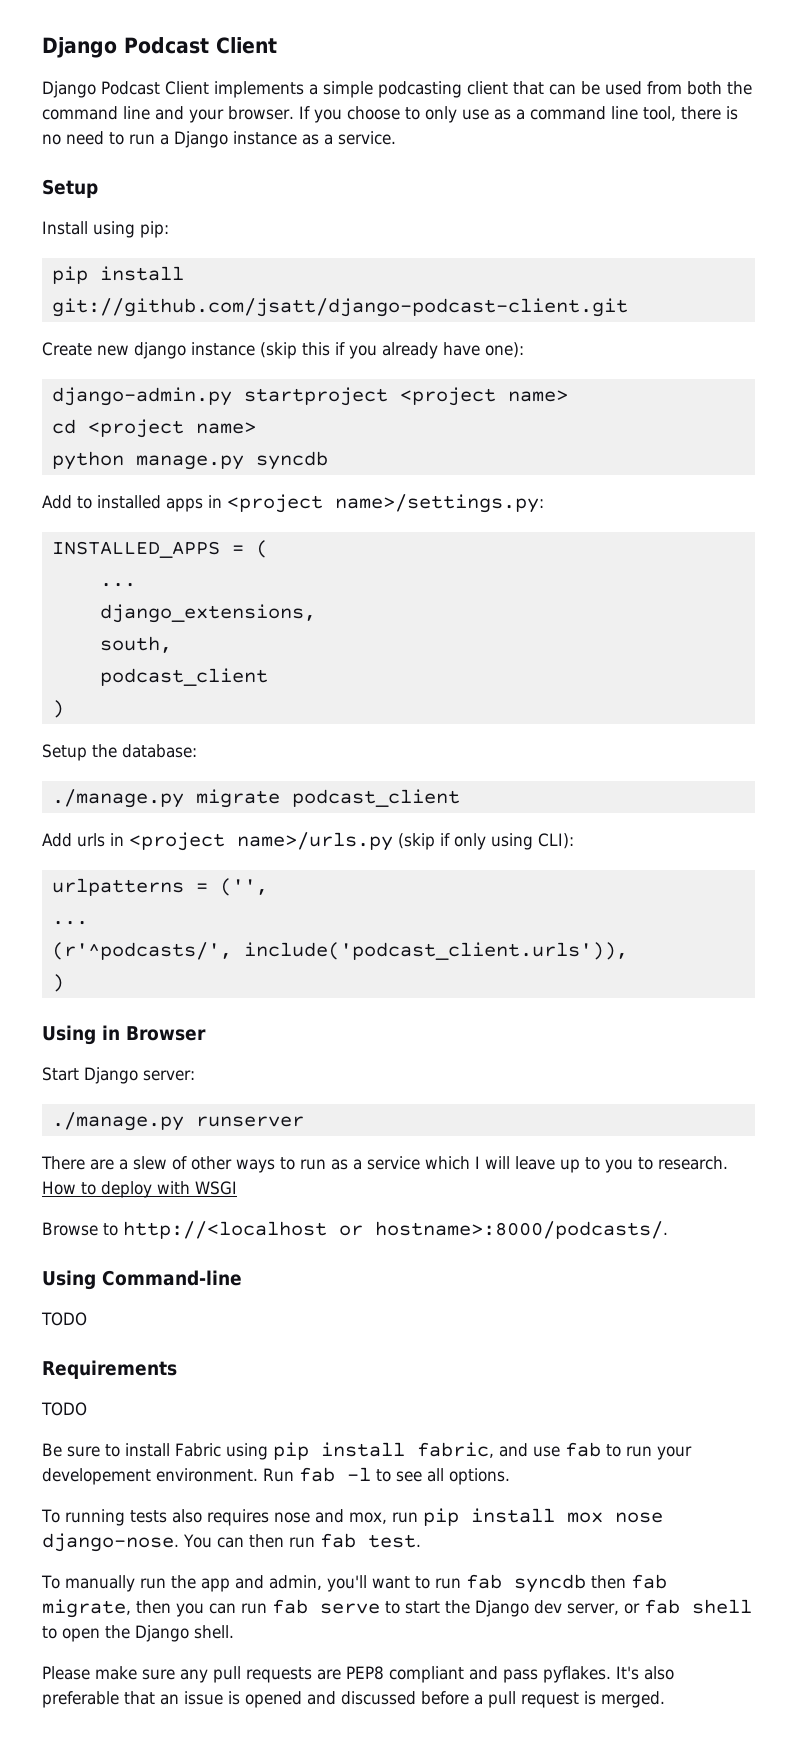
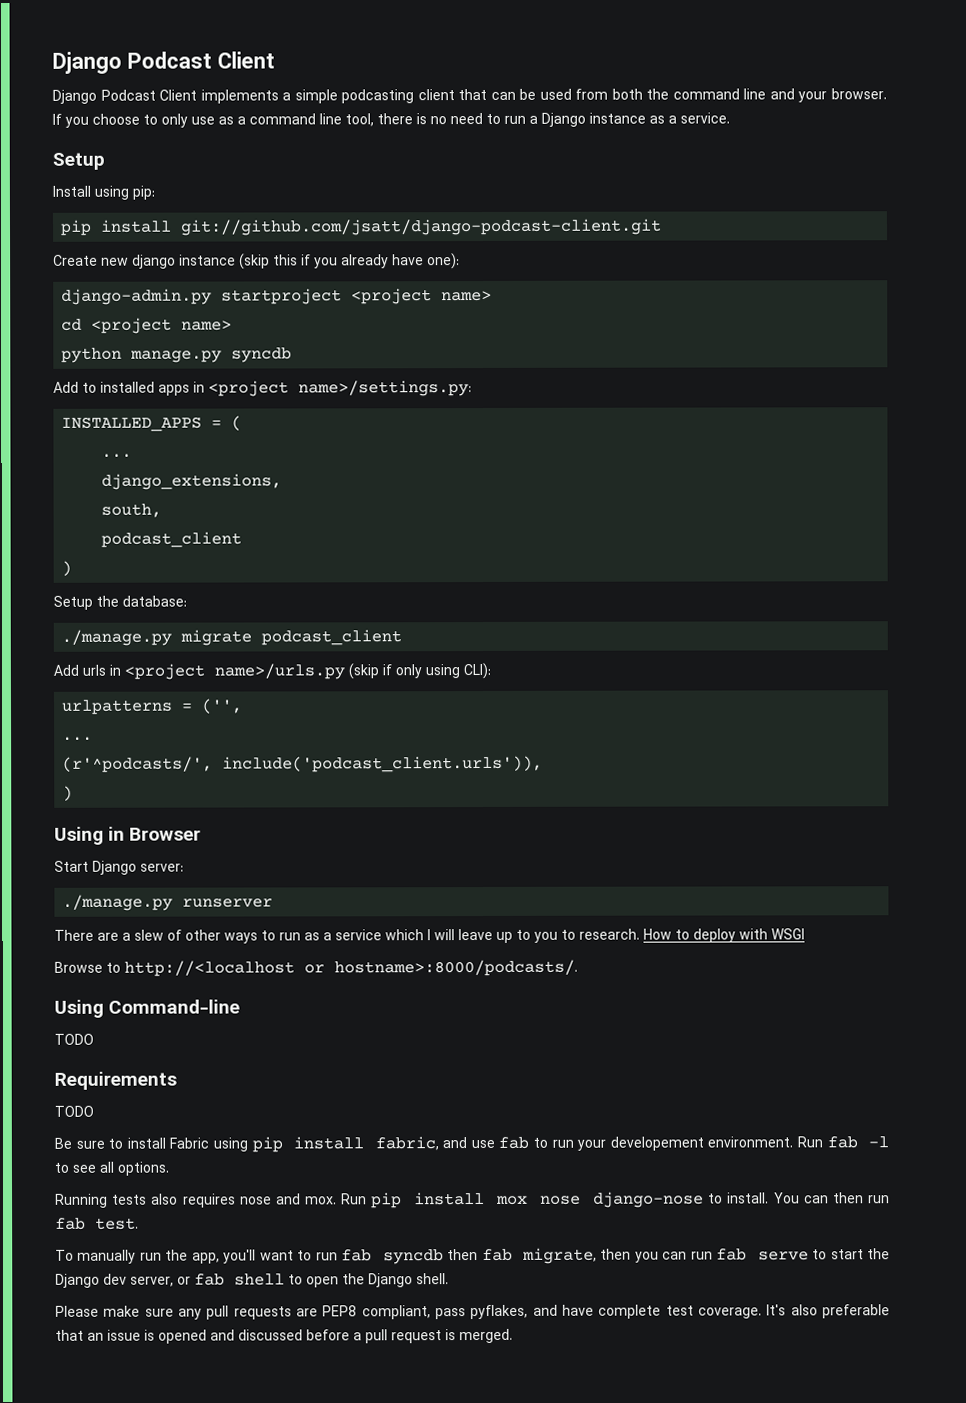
[41,1509,125,1526] To running -> [55,1193,108,1208] Running
[348,1512,418,1524] mox, run -> [305,1193,368,1205] mox. Run
[42,1533,179,1552] django-nose. -> [593,1191,770,1208] django-nose to install.
[200,1575,322,1592] app and admin, -> [191,1252,220,1264] app,
[389,1666,611,1683] compliant and pass pyflakes. -> [361,1304,762,1320] compliant, pass pyflakes, and have complete test coverage.

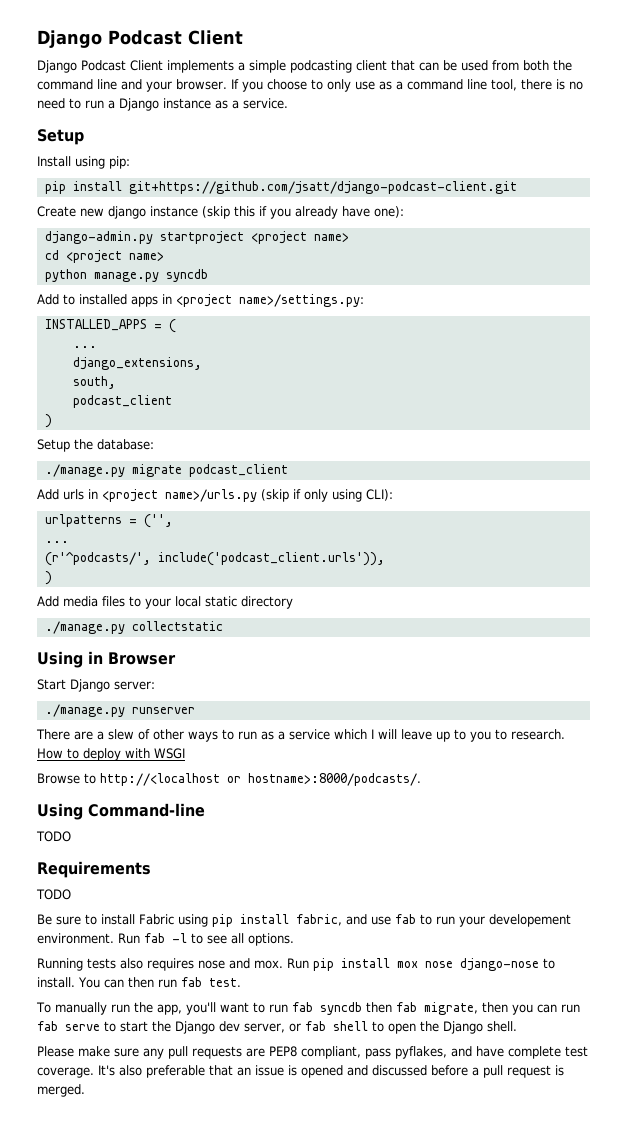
[180,218,663,236] git://github.com/jsatt/django-podcast-client.git -> [128,181,517,194] git+https://github.com/jsatt/django-podcast-client.git
(74, 793) none -> [37,596,293,609] [44,621,223,634] // Add media files to your local static directory // ./manage.py collectstatic

